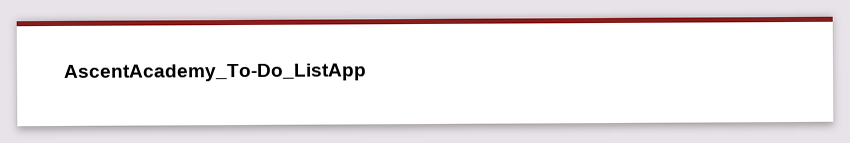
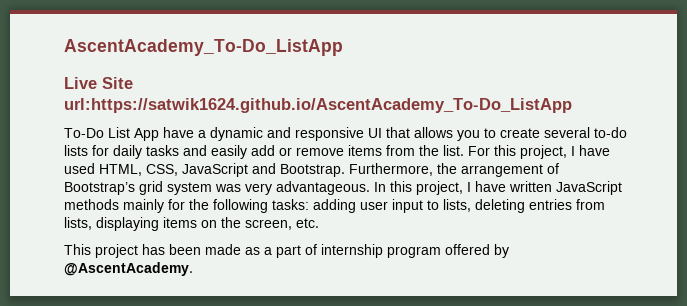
(367, 72) none -> [64,77,133,89] [64,98,572,113] [64,127,627,141] [64,145,610,159] [64,163,559,177] [64,181,622,195] [64,199,605,213] [64,217,319,231] [64,244,509,258] [64,262,193,276] // Live Site url:https://satwik1624.github.io/AscentAcademy_To-Do_ListApp // To-Do List App have a dynamic and responsive UI that allows you to create several to-do lists for daily tasks and easily add or remove items from the list. For this project, I have used HTML, CSS, JavaScript and Bootstrap. Furthermore, the arrangement of Bootstrap’s grid system was very advantageous. In this project, I have written JavaScript methods mainly for the following tasks: adding user input to lists, deleting entries from lists, displaying items on the screen, etc. // This project has been made as a part of internship program offered by @AscentAcademy.

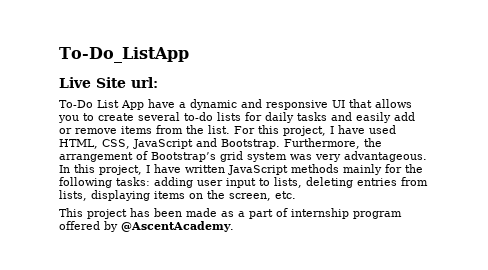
[64,39,343,56] AscentAcademy_To-Do_ListApp -> [59,47,189,63] To-Do_ListApp
[64,98,572,113] url:https://satwik1624.github.io/AscentAcademy_To-Do_ListApp -> [131,77,158,88] url:

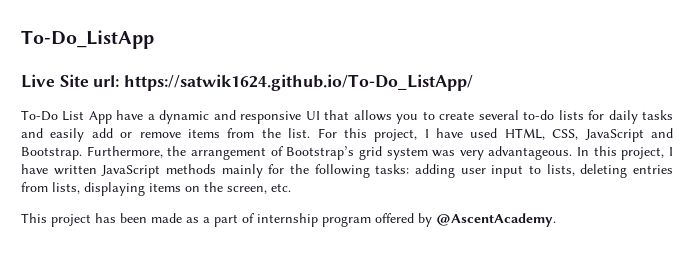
(158, 82) none -> [124,74,474,91] https://satwik1624.github.io/To-Do_ListApp/

